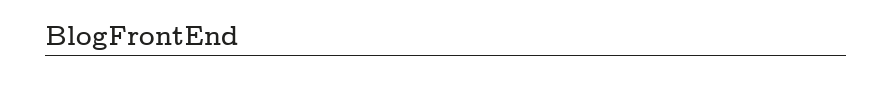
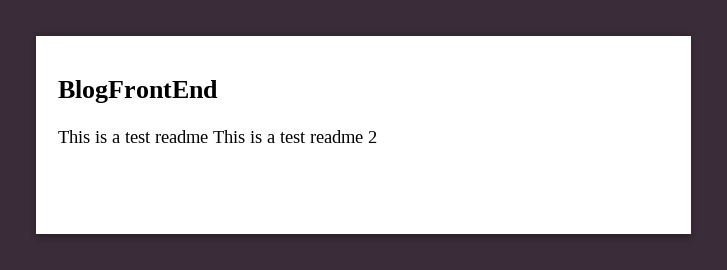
(238, 38) none -> [58,130,377,143] // This is a test readme This is a test readme 2

